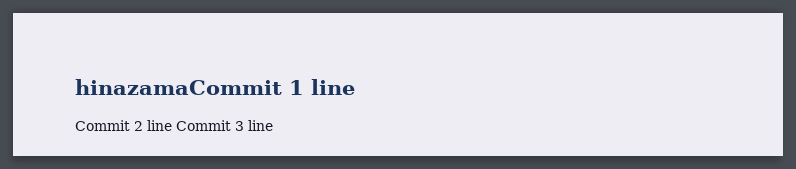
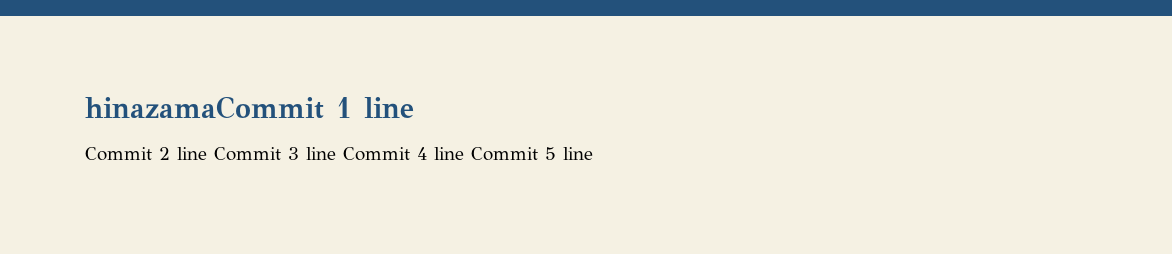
(273, 125) none -> [343,147,593,161] Commit 4 line Commit 5 line

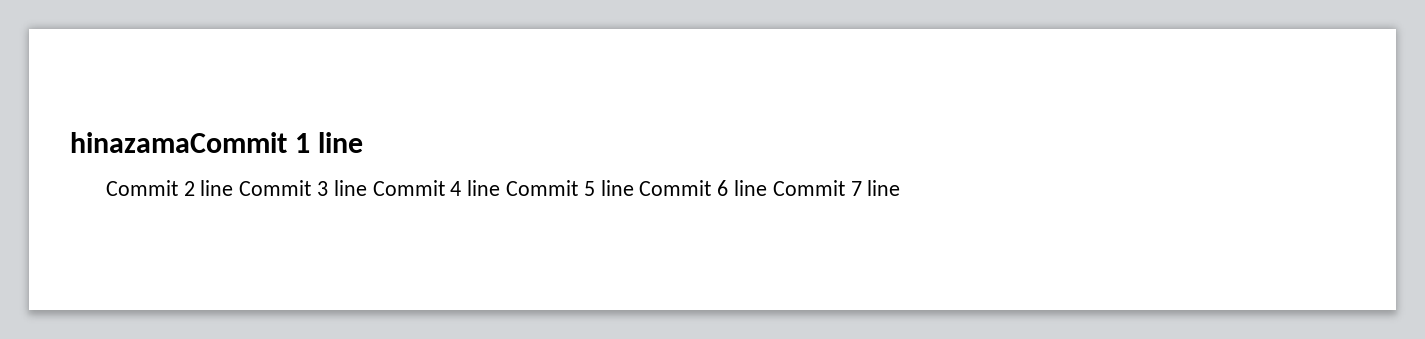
(593, 153) none -> [639,180,901,196] Commit 6 line Commit 7 line

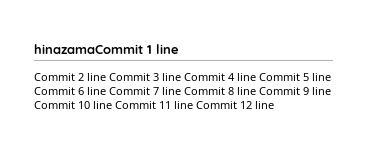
(901, 188) none -> [184,87,331,95] [34,101,274,109] Commit 8 line Commit 9 line Commit 10 line Commit 11 line Commit 12 line

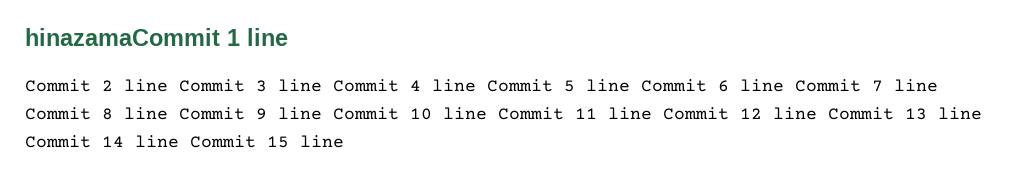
(274, 105) none -> [828,107,982,120] [25,135,344,148] Commit 13 line Commit 14 line Commit 15 line

